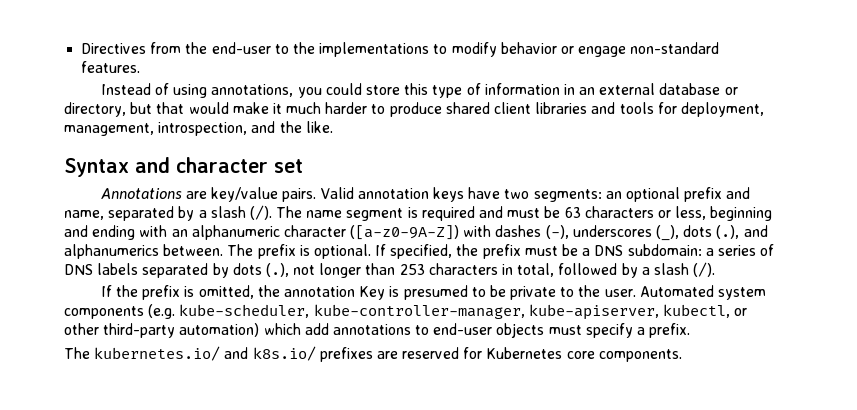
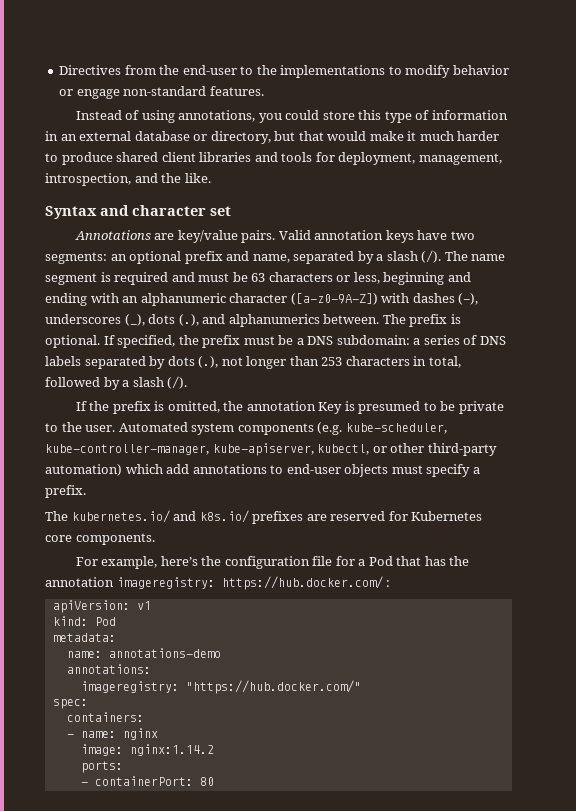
(682, 355) none -> [75,556,470,569] [45,576,391,590] [52,600,151,613] [52,616,116,626] [52,633,116,642] [66,648,221,658] [66,664,151,674] [80,680,361,694] [52,699,88,709] [66,712,144,722] [66,728,158,740] [80,744,214,756] [80,761,123,773] [80,776,214,786] // For example, here’s the configuration file for a Pod that has the annotation imageregistry: https://hub.docker.com/ : // apiVersion: v1 // kind: Pod // metadata: // name: annotations-demo // annotations: // imageregistry: "https://hub.docker.com/" // spec: // containers: // - name: nginx // image: nginx:1.14.2 // ports: // - containerPort: 80

